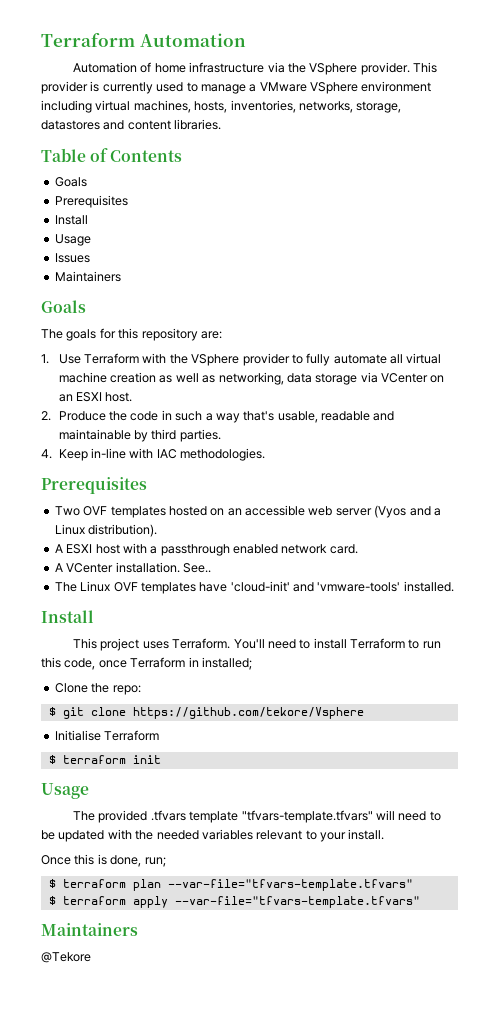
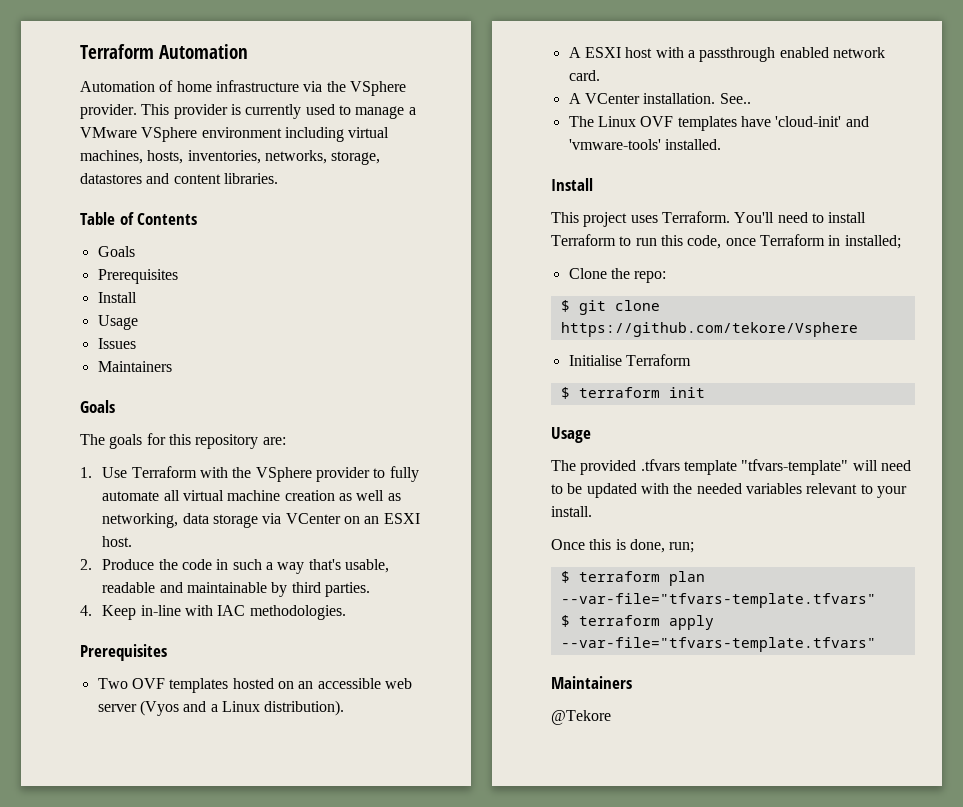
[241,810,373,823] "tfvars-template.tfvars" -> [741,459,849,475] "tfvars-template"

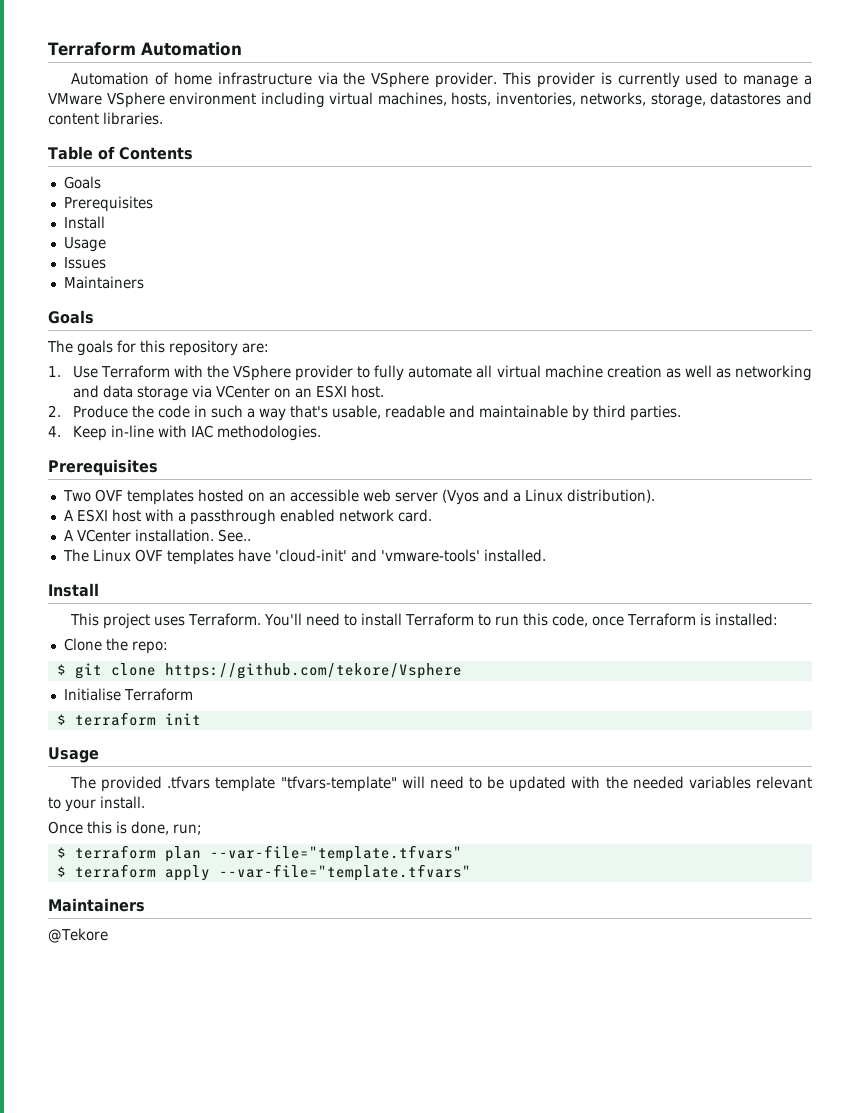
[102,513,179,528] networking, -> [735,365,813,381] [72,385,99,398] networking and
[828,235,901,249] in installed; -> [700,613,779,626] is installed:
[560,593,876,608] --var-file="tfvars-template.tfvars" -> [209,845,462,862] --var-file="template.tfvars"
[560,637,876,652] --var-file="tfvars-template.tfvars" -> [218,864,471,881] --var-file="template.tfvars"

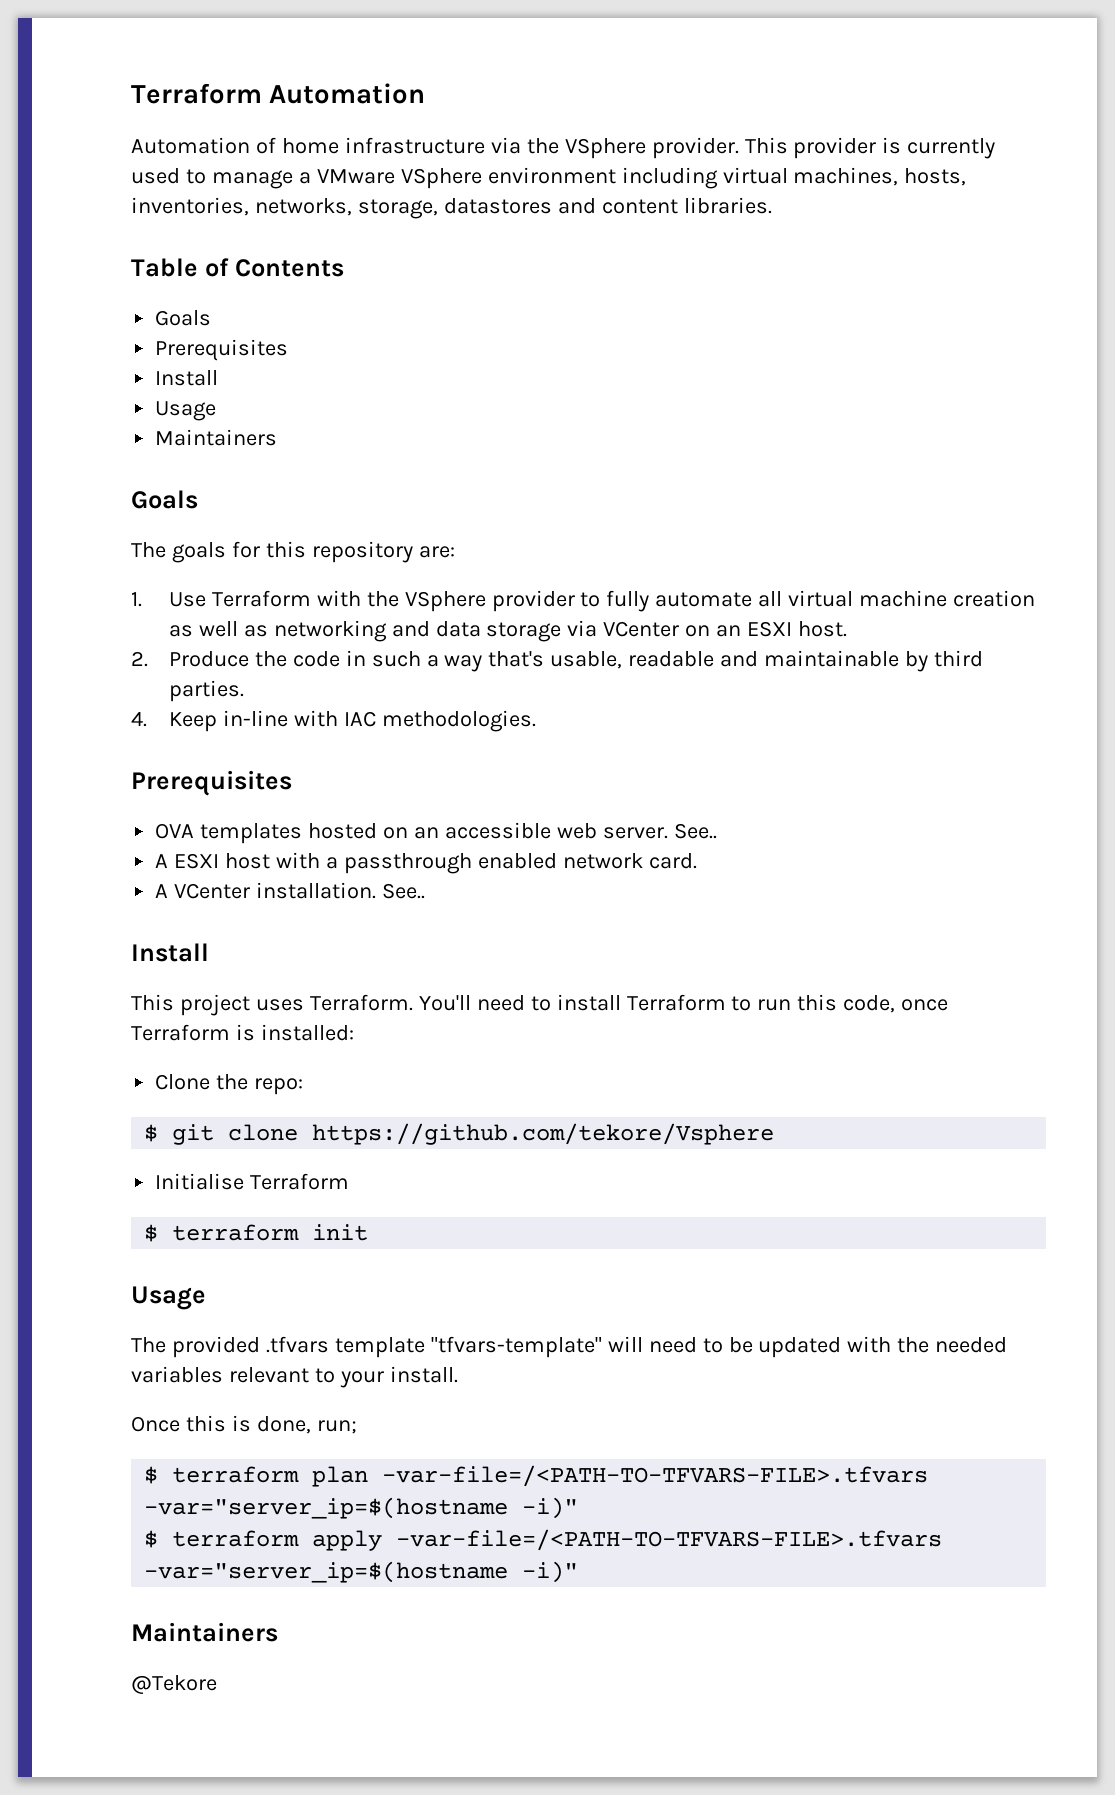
[63,257,106,269] // Issues -> (217, 411) none
[62,489,123,502] Two OVF -> [155,823,195,839] OVA
[394,489,655,505] server (Vyos and a Linux distribution). -> [602,823,717,839] server. See..
[62,549,546,565] // The Linux OVF templates have 'cloud-init' and 'vmware-tools' installed. -> (426, 891) none
[209,845,462,862] --var-file="template.tfvars" -> [382,1465,929,1487] [144,1497,579,1519] -var-file=/<PATH-TO-TFVARS-FILE>.tfvars -var="server_ip=$(hostname -i)"
[218,864,471,881] --var-file="template.tfvars" -> [396,1529,943,1551] [144,1561,579,1583] -var-file=/<PATH-TO-TFVARS-FILE>.tfvars -var="server_ip=$(hostname -i)"

